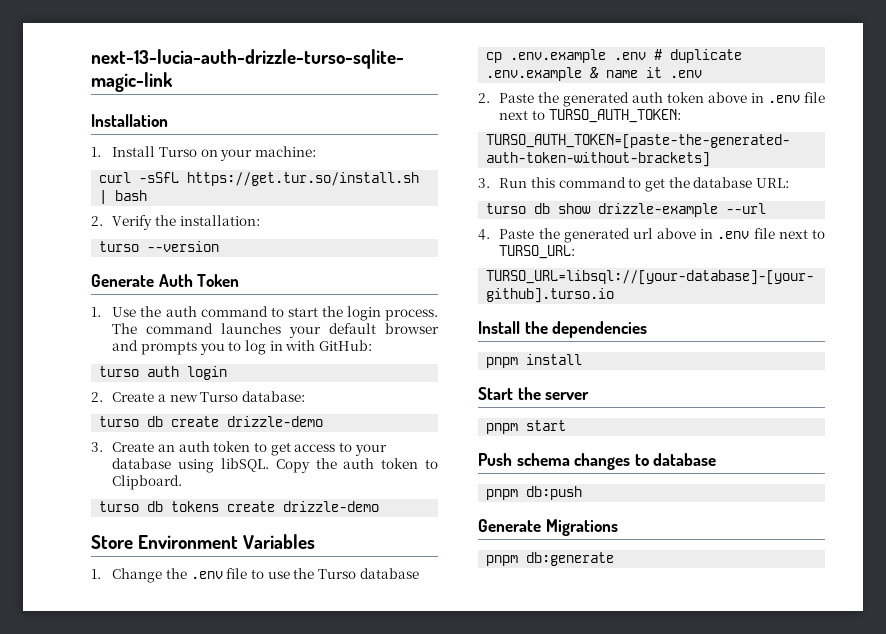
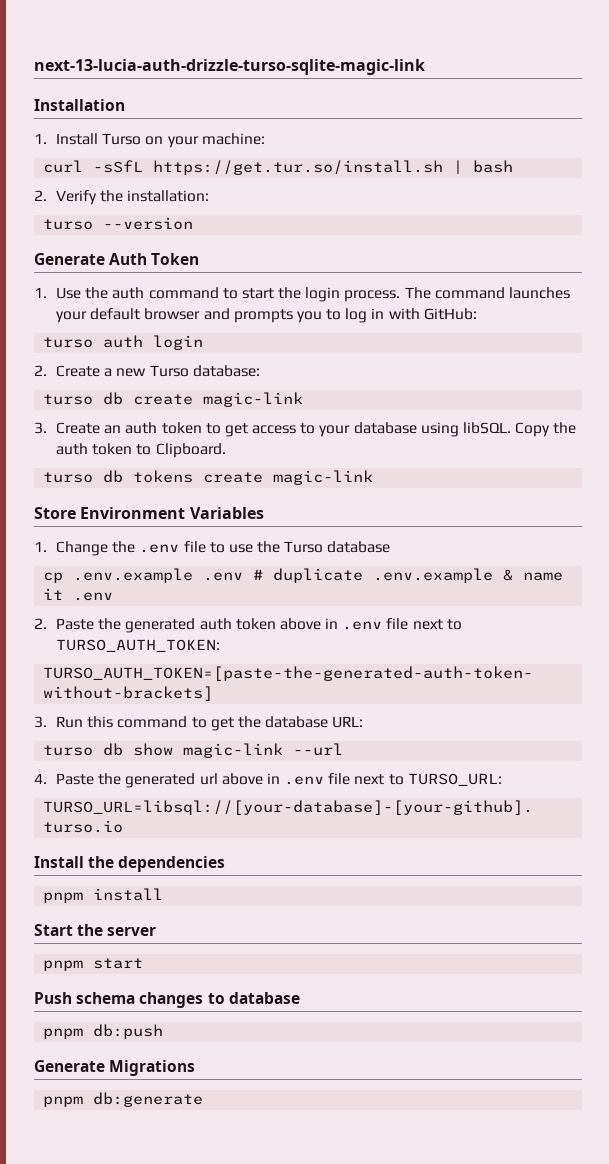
[227,416,324,427] drizzle-demo -> [203,392,304,407] magic-link
[283,501,380,512] drizzle-demo -> [273,470,374,485] magic-link
[598,203,719,217] drizzle-example -> [183,743,284,758] magic-link

